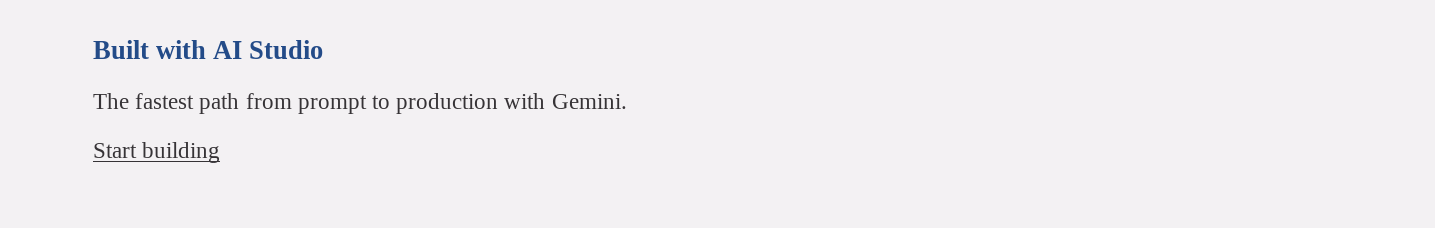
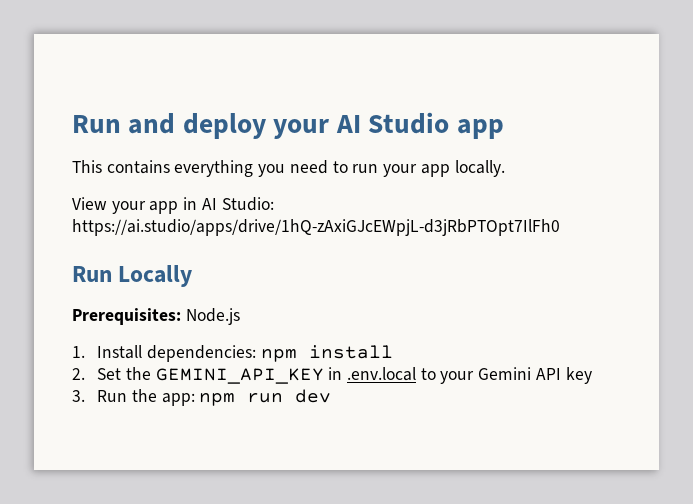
[93,40,324,59] [93,93,627,114] [93,142,221,163] Built with AI Studio // The fastest path from prompt to production with Gemini. // Start building -> [72,112,504,139] [72,160,505,177] [72,197,274,214] [72,219,560,236] [72,265,193,287] [72,308,240,325] [72,345,393,362] [72,367,592,384] [72,389,332,406] Run and deploy your AI Studio app // This contains everything you need to run your app locally. // View your app in AI Studio: https://ai.studio/apps/drive/1hQ-zAxiGJcEWpjL-d3jRbPTOpt7IlFh0 // Run Locally // Prerequisites: Node.js // 1. Install dependencies: npm install // 2. Set the GEMINI_API_KEY in .env.local to your Gemini API key // 3. Run the app: npm run dev

